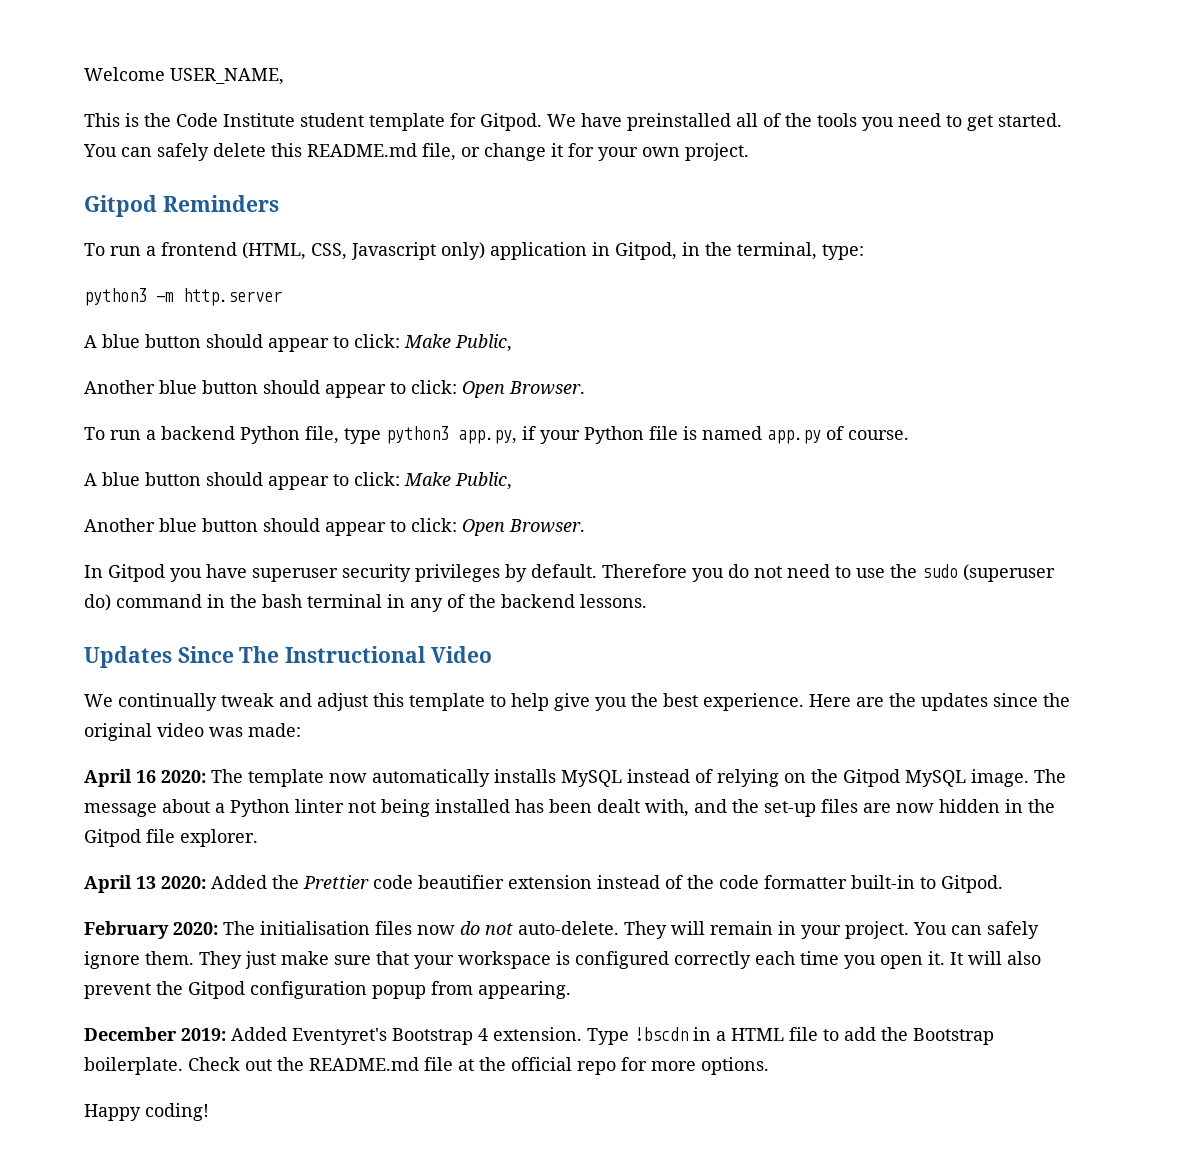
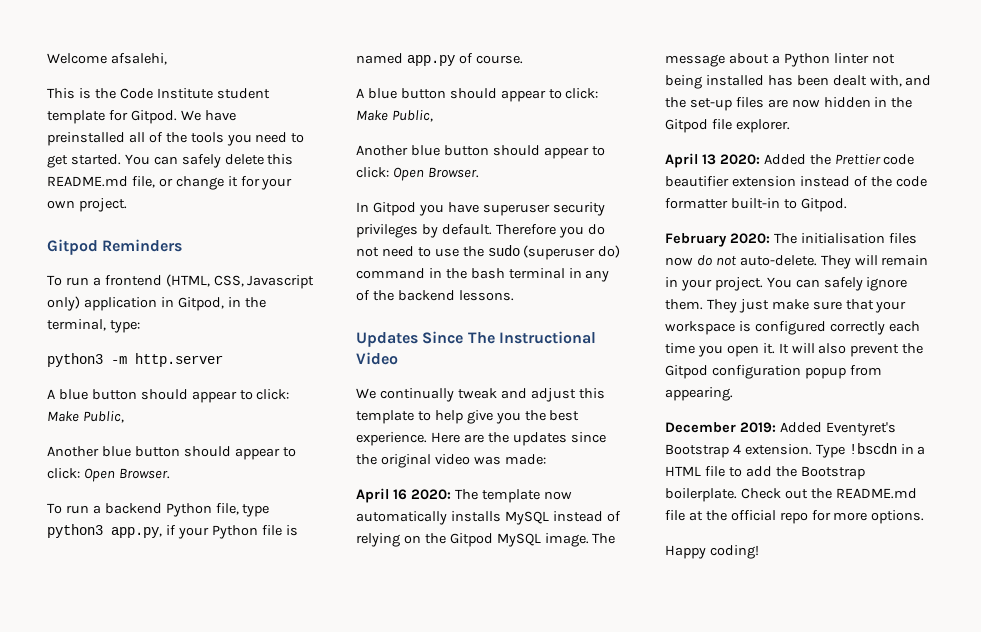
[170,68,284,85] USER_NAME, -> [110,53,167,65] afsalehi,

